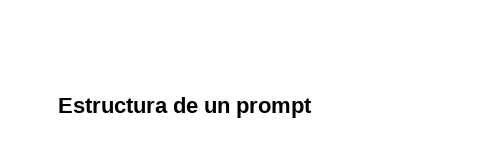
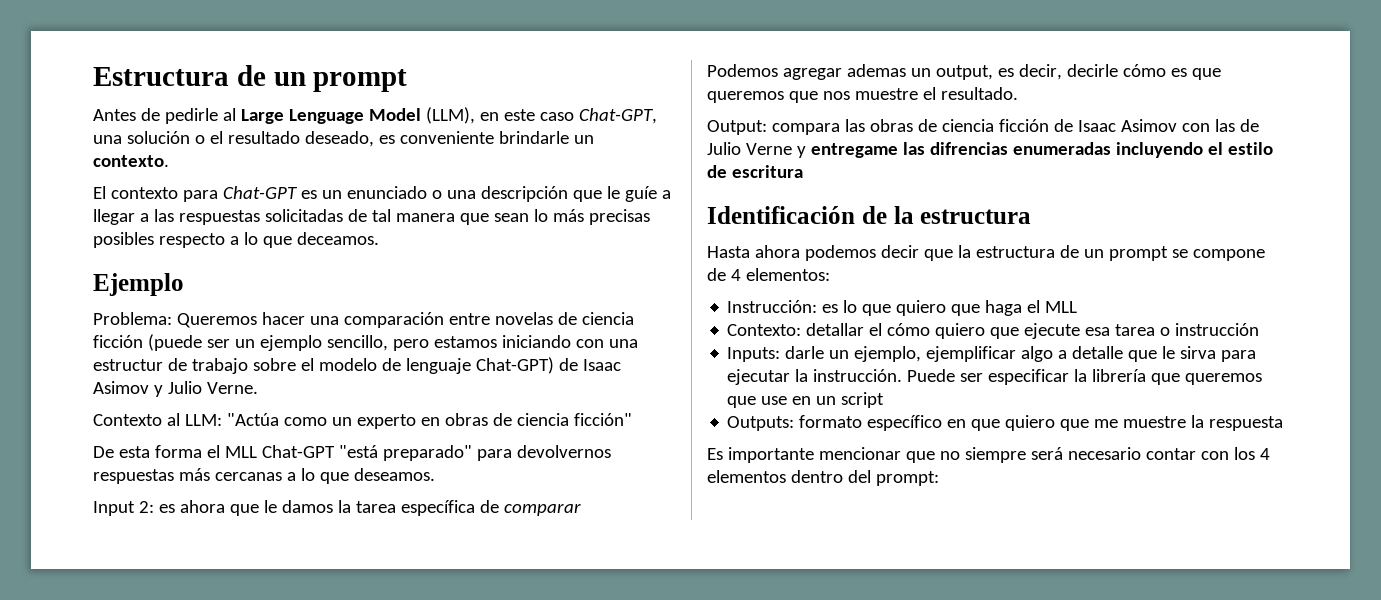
(312, 108) none -> [93,107,657,124] [93,131,594,147] [93,155,169,167] [93,186,671,202] [93,209,650,225] [93,232,379,248] [93,273,184,296] [93,312,634,328] [93,334,638,351] [93,357,621,374] [93,381,258,397] [93,413,632,429] [93,445,611,461] [93,468,435,484] [93,500,581,516] [707,64,1221,80] [707,87,1018,103] [707,119,1259,135] [707,142,1273,158] [707,165,803,178] [707,206,1032,224] [707,245,1265,261] [707,268,830,281] [727,300,1078,316] [727,323,1260,339] [727,346,1257,362] [727,369,1263,385] [727,392,885,408] [727,415,1284,431] [707,447,1270,463] [707,470,939,486] // Antes de pedirle al Large Lenguage Model (LLM), en este caso Chat-GPT, una solución o el resultado deseado, es conveniente brindarle un contexto. // El contexto para Chat-GPT es un enunciado o una descripción que le guíe a llegar a las respuestas solicitadas de tal manera que sean lo más precisas posibles respecto a lo que deceamos. // Ejemplo // Problema: Queremos hacer una comparación entre novelas de ciencia ficción (puede ser un ejemplo sencillo, pero estamos iniciando con una estructur de trabajo sobre el modelo de lenguaje Chat-GPT) de Isaac Asimov y Julio Verne. // Contexto al LLM: "Actúa como un experto en obras de ciencia ficción" // De esta forma el MLL Chat-GPT "está preparado" para devolvernos respuestas más cercanas a lo que deseamos. // Input 2: es ahora que le damos la tarea específica de comparar // Podemos agregar ademas un output, es decir, decirle cómo es que queremos que nos muestre el resultado. // Output: compara las obras de ciencia ficción de Isaac Asimov con las de Julio Verne y entregame las difrencias enumeradas incluyendo el estilo de escritura // Identificación de la estructura // Hasta ahora podemos decir que la estructura de un prompt se compone de 4 elementos: // Instrucción: es lo que quiero que haga el MLL // Contexto: detallar el cómo quiero que ejecute esa tarea o instrucción // Inputs: darle un ejemplo, ejemplificar algo a detalle que le sirva para ejecutar la instrucción. Puede ser especificar la librería que queremos que use en un script // Outputs: formato específico en que quiero que me muestre la respuesta // Es importante mencionar que no siempre será necesario contar con los 4 elementos dentro del prompt:

